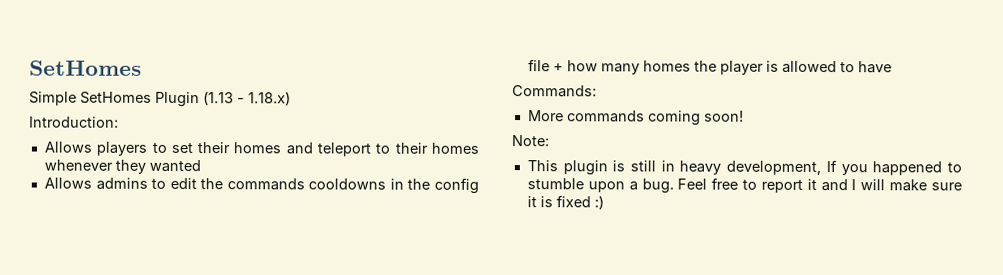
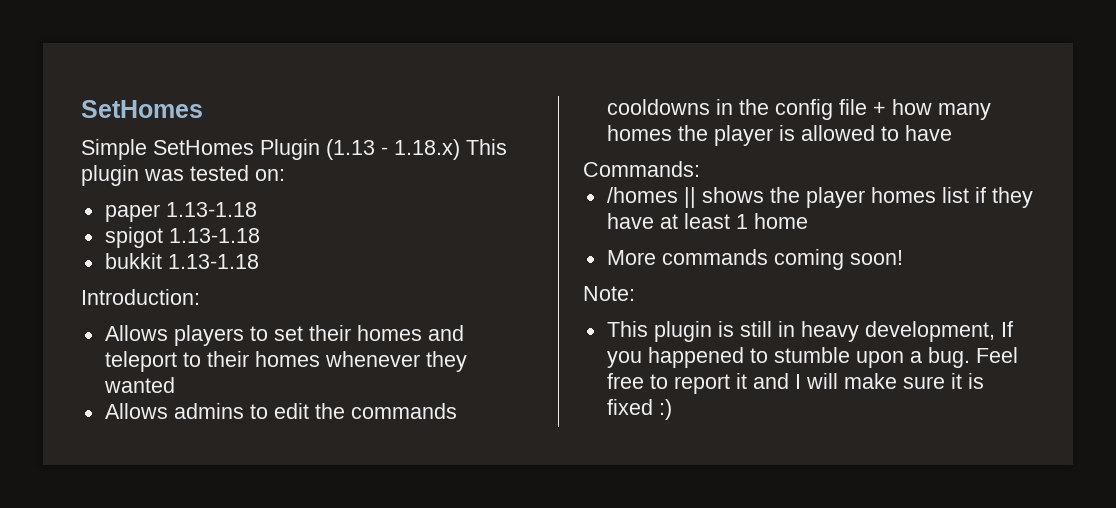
(291, 98) none -> [466,139,507,155] [81,165,285,186] [104,202,257,222] [104,227,260,248] [104,253,259,269] This plugin was tested on: // paper 1.13-1.18 // spigot 1.13-1.18 // bukkit 1.13-1.18
(597, 91) none -> [606,187,1033,208] [606,213,808,229] // /homes || shows the player homes list if they have at least 1 home

